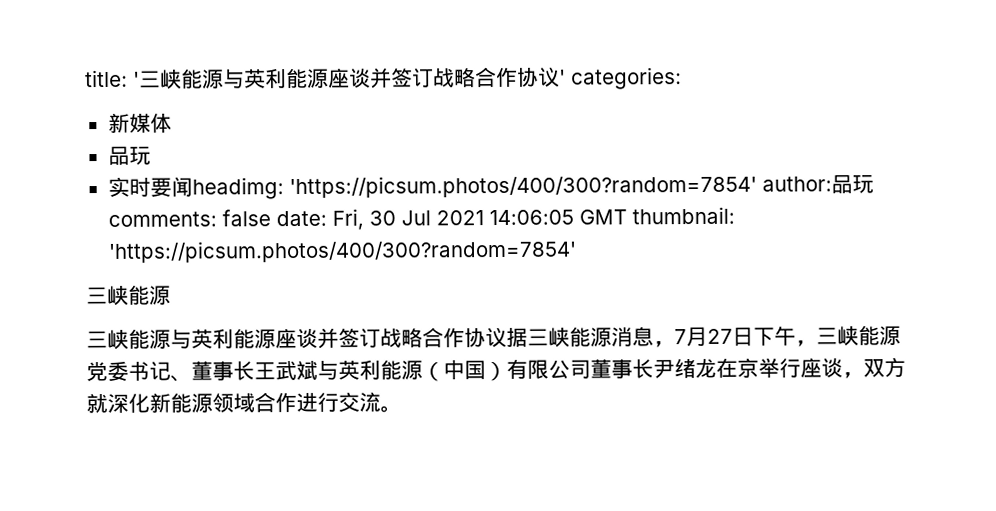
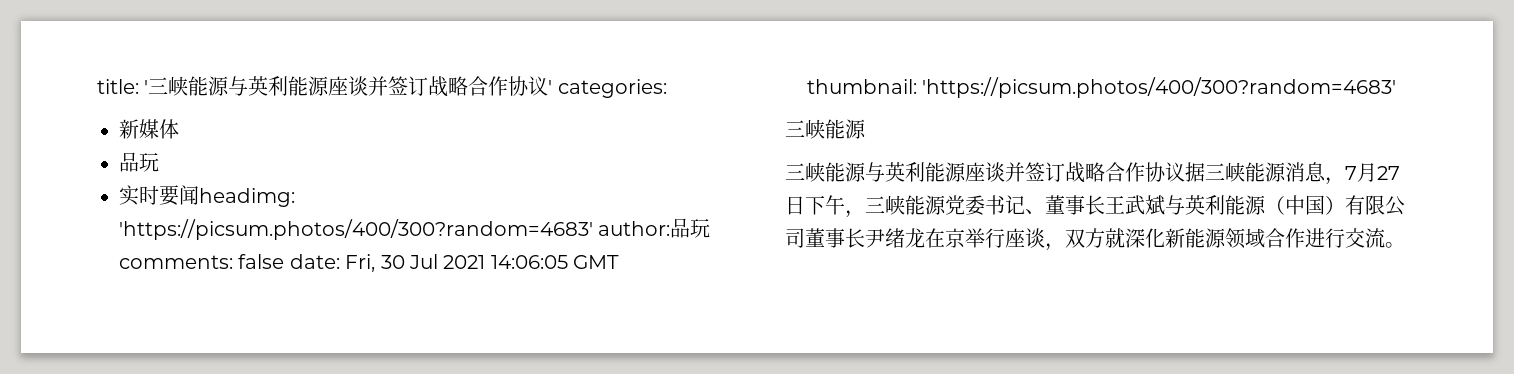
[288,174,757,199] 'https://picsum.photos/400/300?random=7854' -> [119,219,593,240] 'https://picsum.photos/400/300?random=4683'
[107,239,577,263] 'https://picsum.photos/400/300?random=7854' -> [922,77,1397,98] 'https://picsum.photos/400/300?random=4683'

